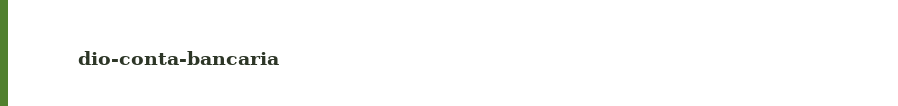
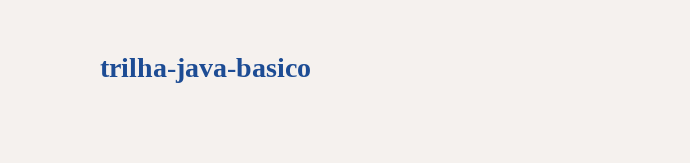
[78,51,279,65] dio-conta-bancaria -> [100,58,311,83] trilha-java-basico

